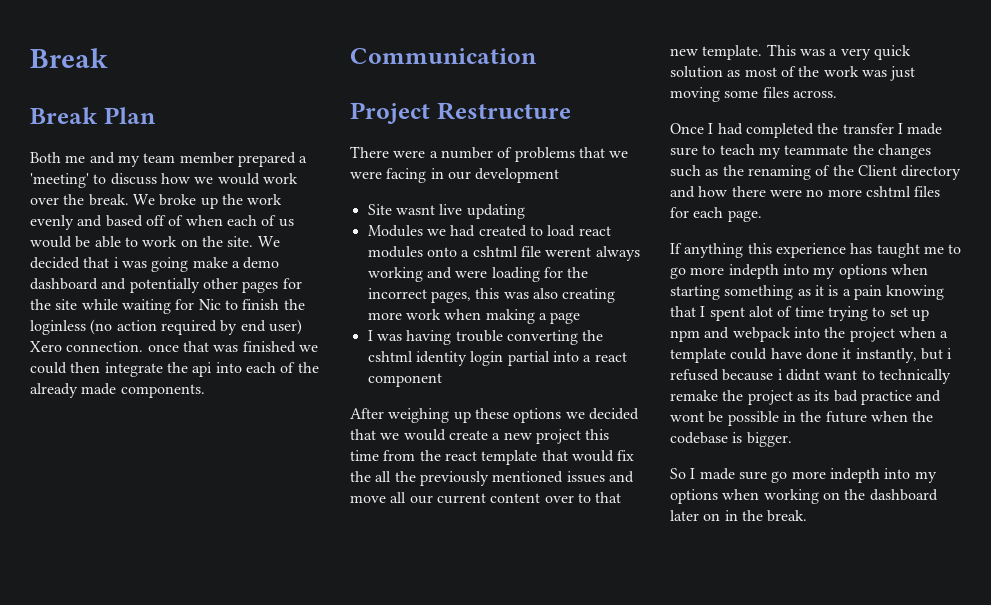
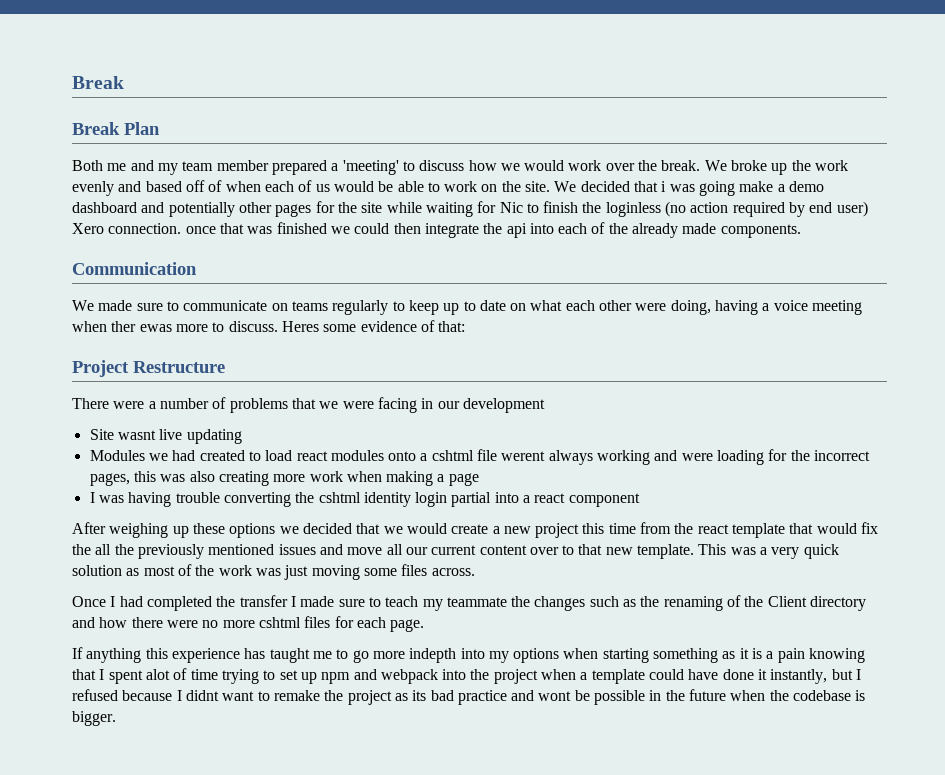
(537, 56) none -> [72,300,863,315] [72,320,466,332] // We made sure to communicate on teams regularly to keep up to date on what each other were doing, having a voice meeting when ther ewas more to discuss. Heres some evidence of that:
[947,348,953,359] i -> [856,669,862,680] I
[777,369,783,380] i -> [176,690,182,701] I
[878,369,951,384] technically -> (270, 696) none
[670,468,937,483] [670,489,938,504] [670,510,808,522] // So I made sure go more indepth into my options when working on the dashboard later on in the break. -> (116, 718) none

